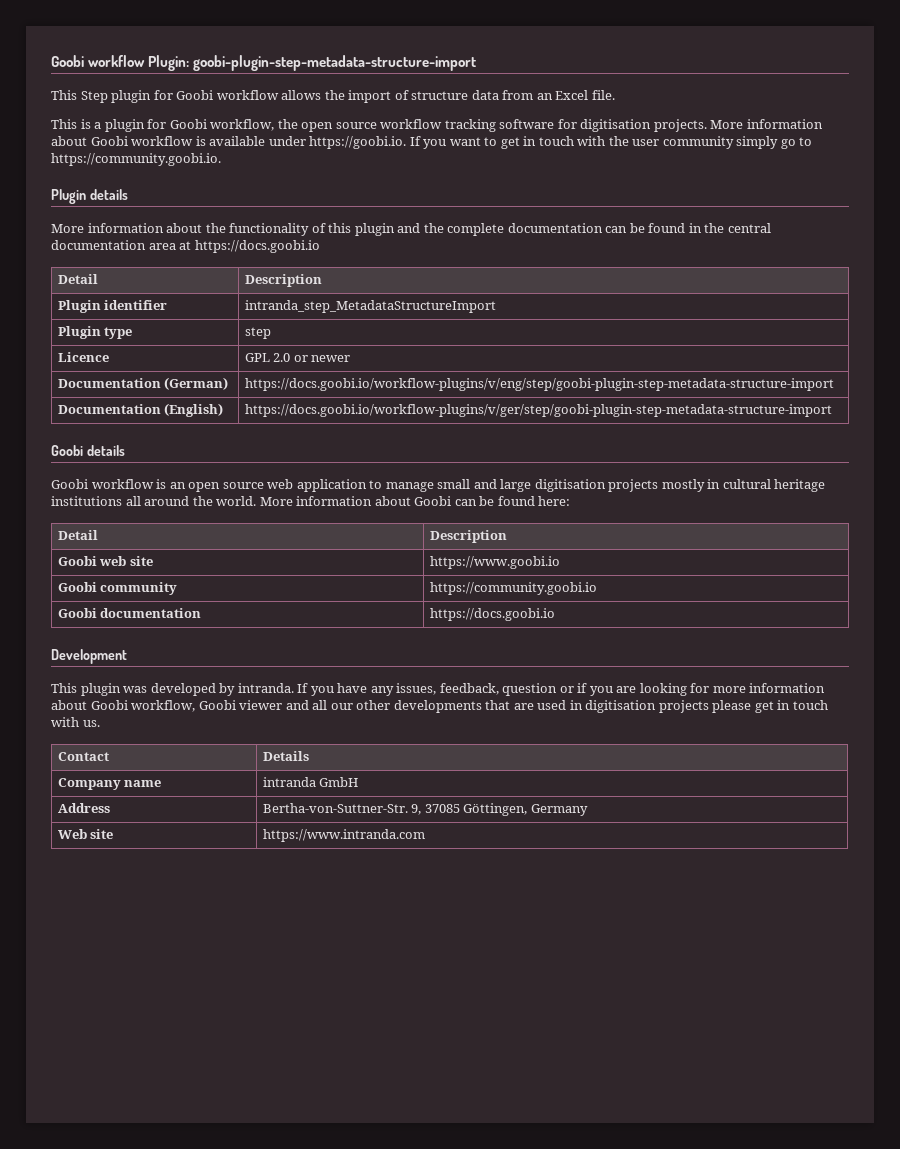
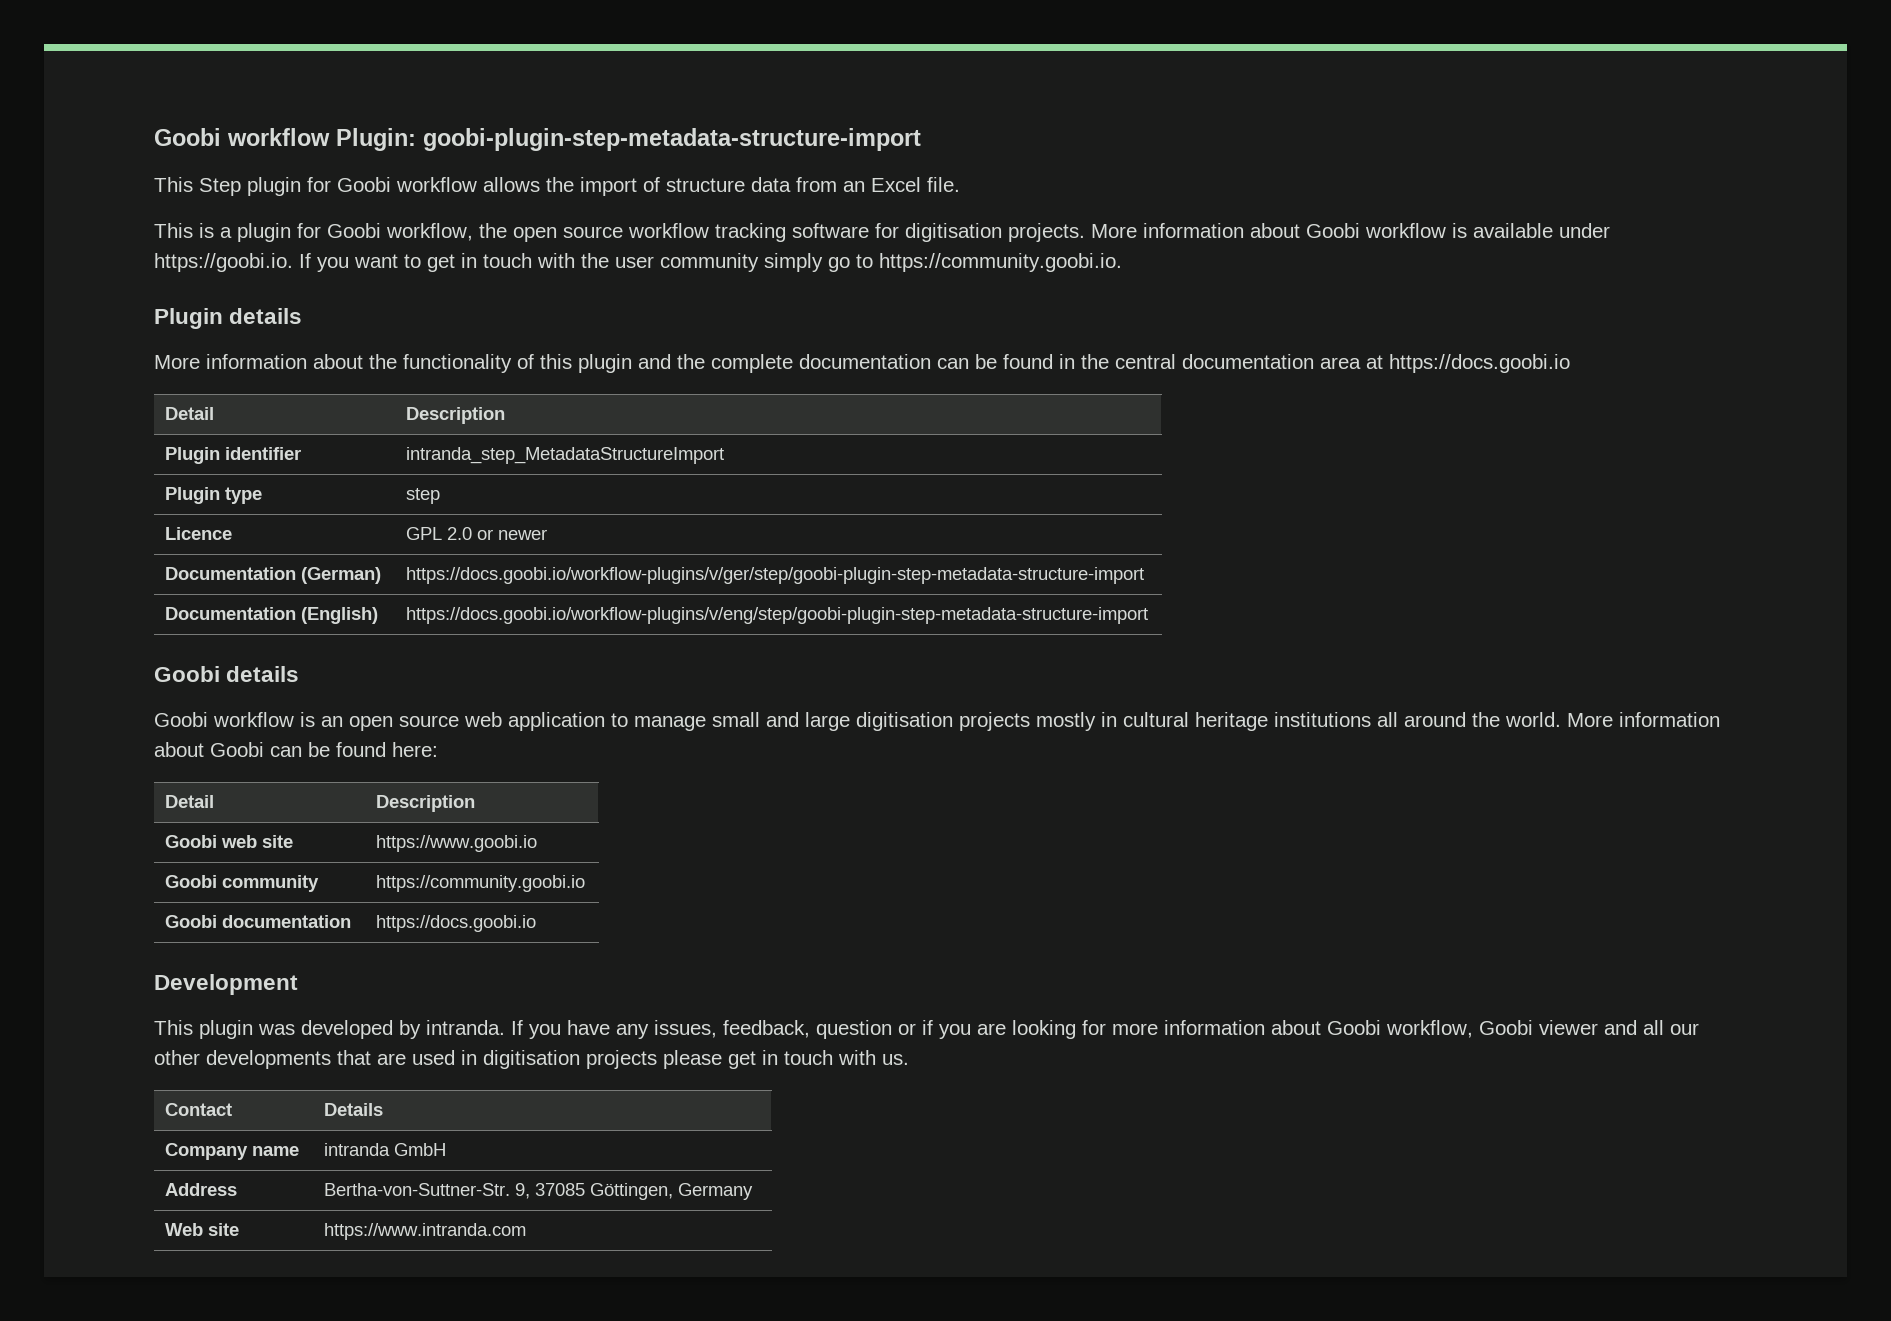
[244,378,834,391] https://docs.goobi.io/workflow-plugins/v/eng/step/goobi-plugin-step-metadata-structure-import -> [406,567,1145,584] https://docs.goobi.io/workflow-plugins/v/ger/step/goobi-plugin-step-metadata-structure-import
[244,404,832,417] https://docs.goobi.io/workflow-plugins/v/ger/step/goobi-plugin-step-metadata-structure-import -> [406,607,1149,624] https://docs.goobi.io/workflow-plugins/v/eng/step/goobi-plugin-step-metadata-structure-import

